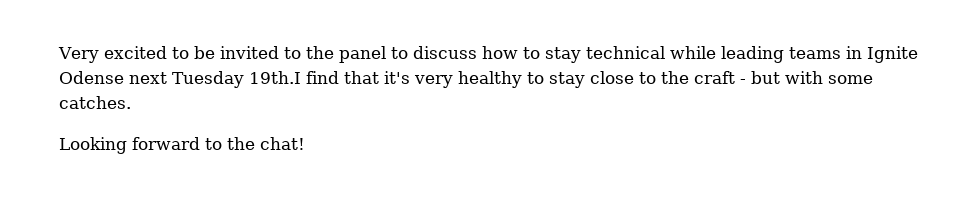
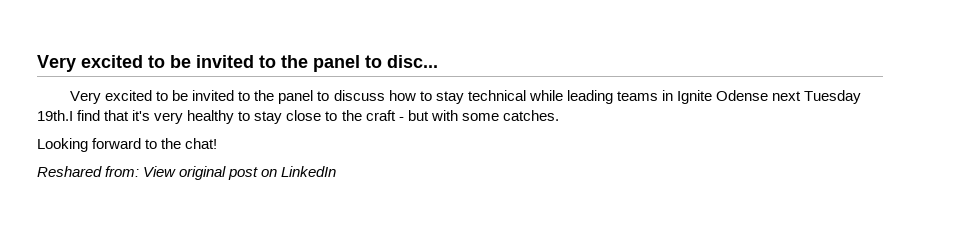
[58,46,408,63] Very excited to be invited to the panel to -> [37,55,438,72] [70,90,330,104] Very excited to be invited to the panel to disc... // Very excited to be invited to the panel to
(305, 143) none -> [37,166,337,180] // Reshared from: View original post on LinkedIn

